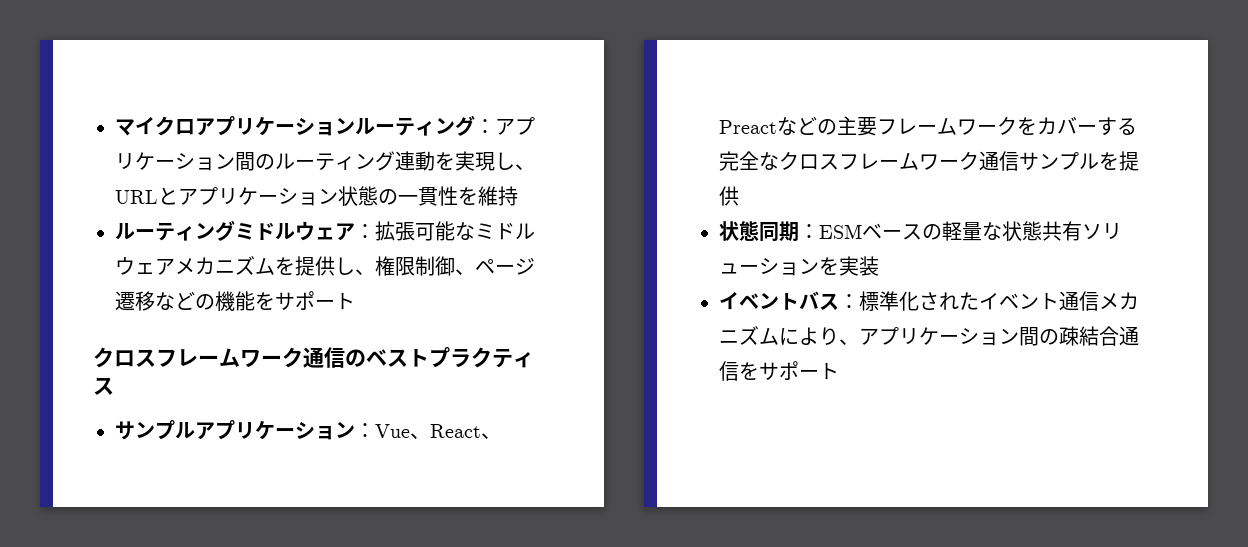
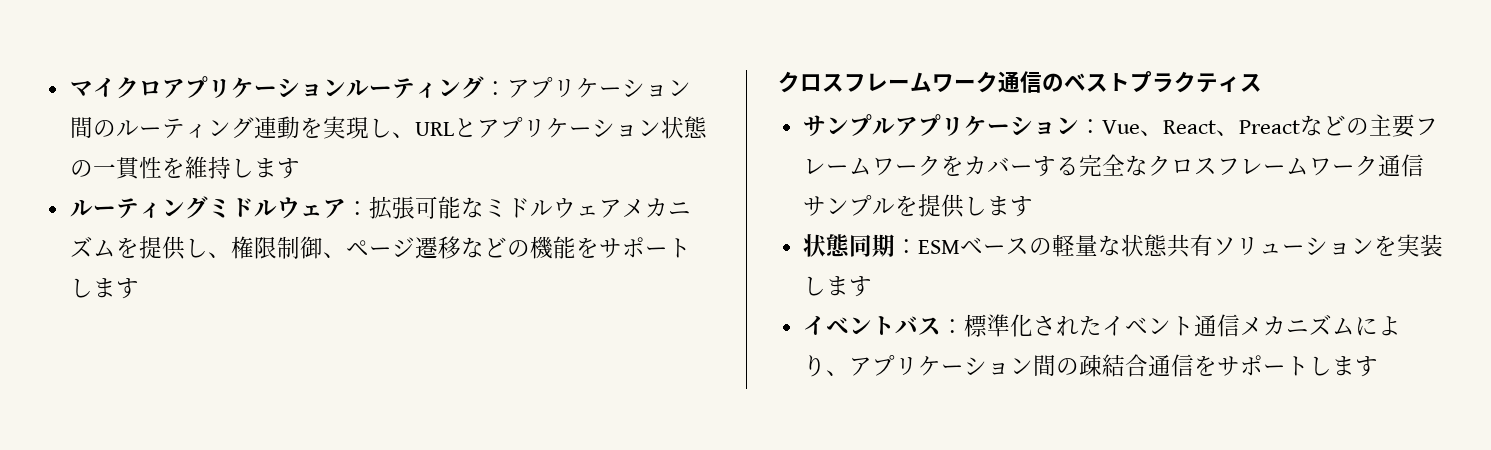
(518, 196) none -> [230,158,300,179] します
(355, 301) none -> [69,278,139,299] します
(739, 196) none -> [963,196,1033,217] します
(879, 266) none -> [802,276,872,297] します
(839, 371) none -> [1308,356,1378,377] します

